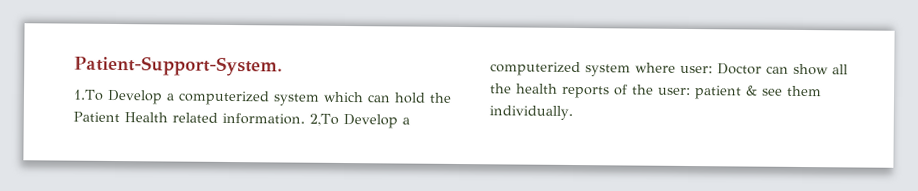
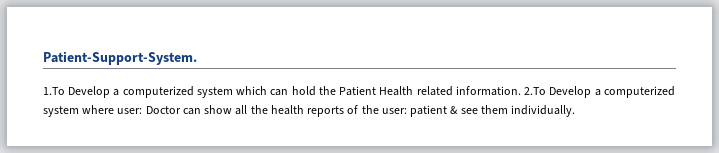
[309,113,339,126] 2,To -> [524,87,547,95] 2.To

